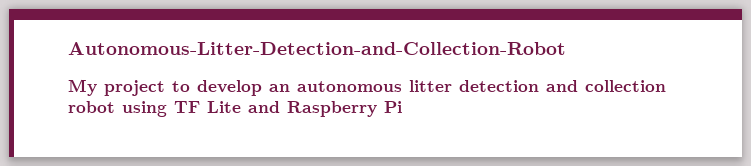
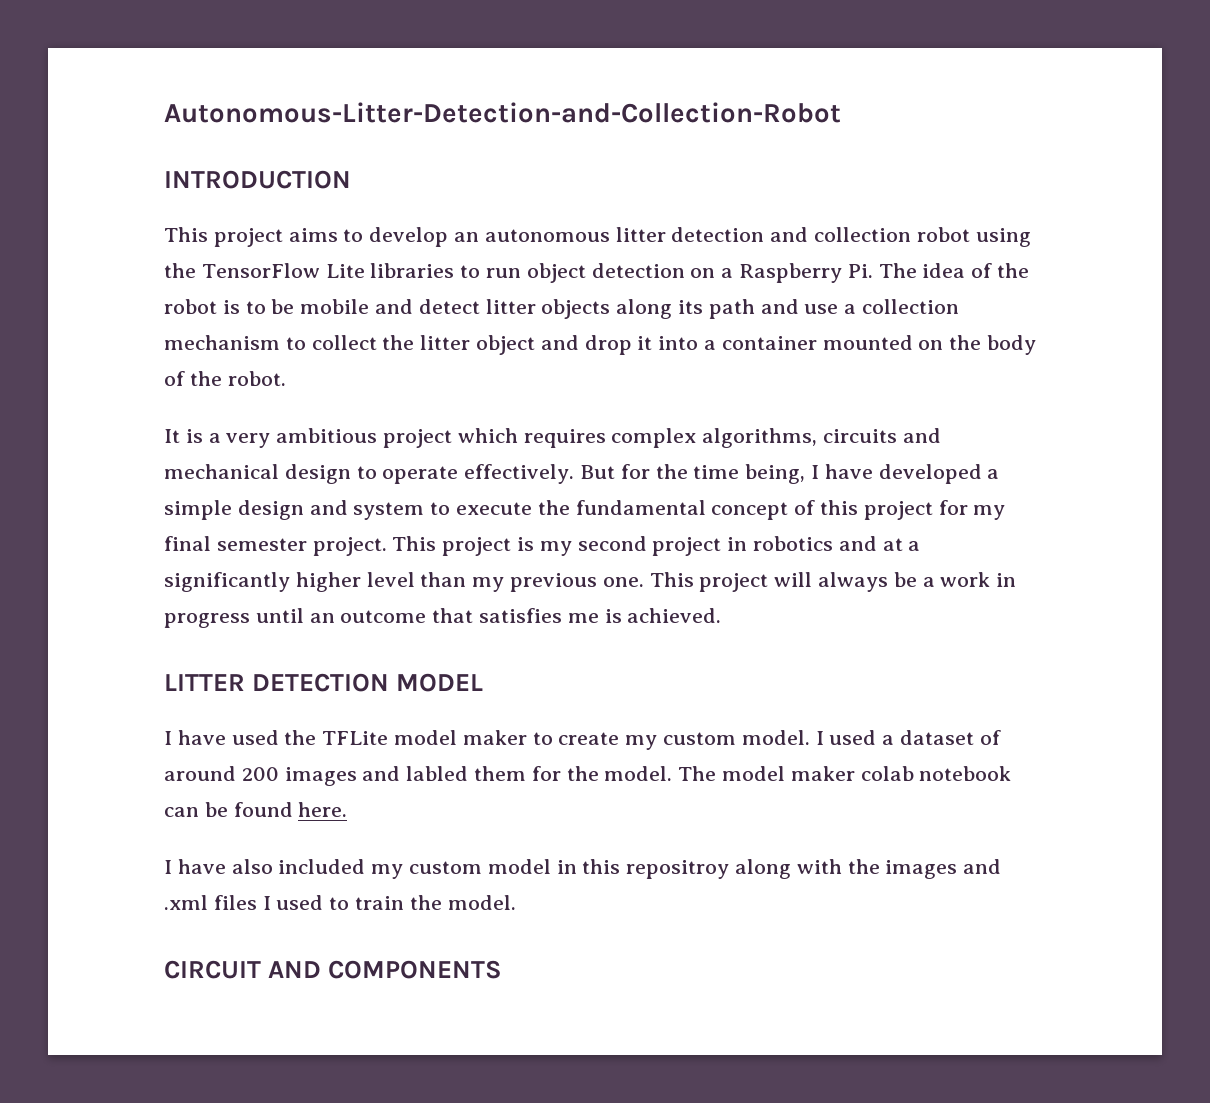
[68,79,165,96] My project -> [164,170,351,189] [164,227,338,247] INTRODUCTION // This project aims
[174,101,402,117] TF Lite and Raspberry Pi -> [164,263,1030,283] [164,299,960,319] [164,335,1037,355] [164,371,286,386] [164,428,941,448] [164,464,1000,484] [164,500,1006,520] [164,536,921,556] [164,572,1017,592] [164,608,722,628] [164,673,484,692] [164,730,1001,750] [164,766,1012,786] [164,802,348,817] [164,859,1002,879] [164,895,516,910] [164,960,503,979] the TensorFlow Lite libraries to run object detection on a Raspberry Pi. The idea of the robot is to be mobile and detect litter objects along its path and use a collection mechanism to collect the litter object and drop it into a container mounted on the body of the robot. // It is a very ambitious project which requires complex algorithms, circuits and mechanical design to operate effectively. But for the time being, I have developed a simple design and system to execute the fundamental concept of this project for my final semester project. This project is my second project in robotics and at a significantly higher level than my previous one. This project will always be a work in progress until an outcome that satisfies me is achieved. // LITTER DETECTION MODEL // I have used the TFLite model maker to create my custom model. I used a dataset of around 200 images and labled them for the model. The model maker colab notebook can be found here. // I have also included my custom model in this repositroy along with the images and .xml files I used to train the model. // CIRCUIT AND COMPONENTS

